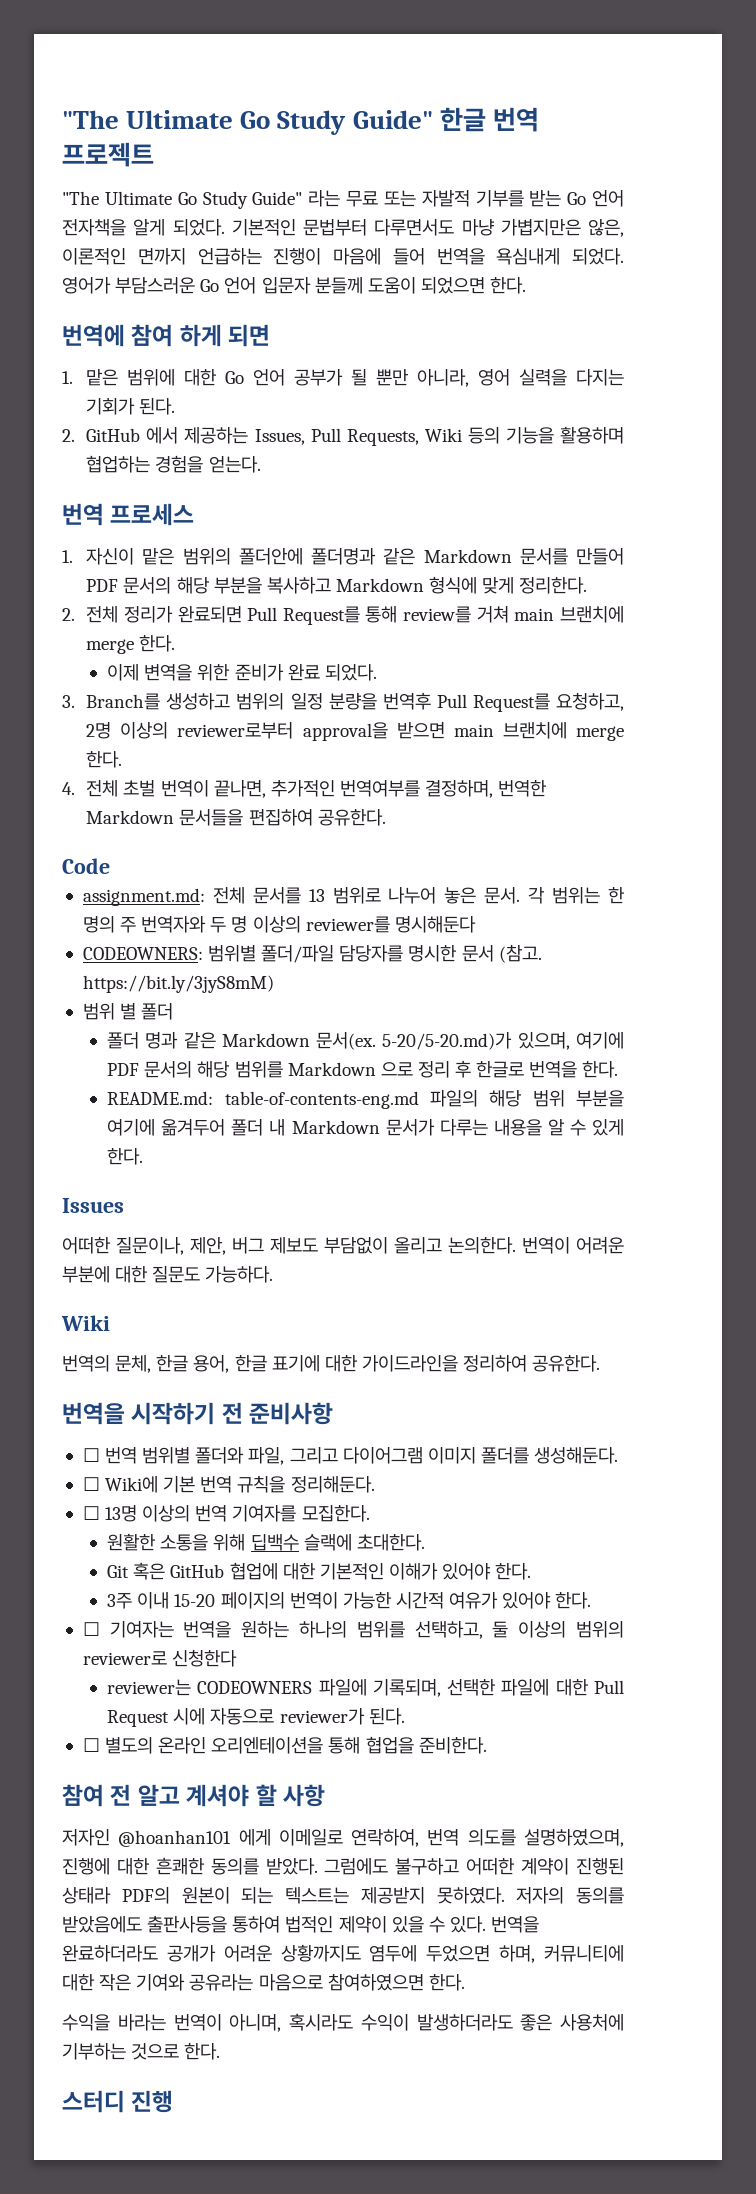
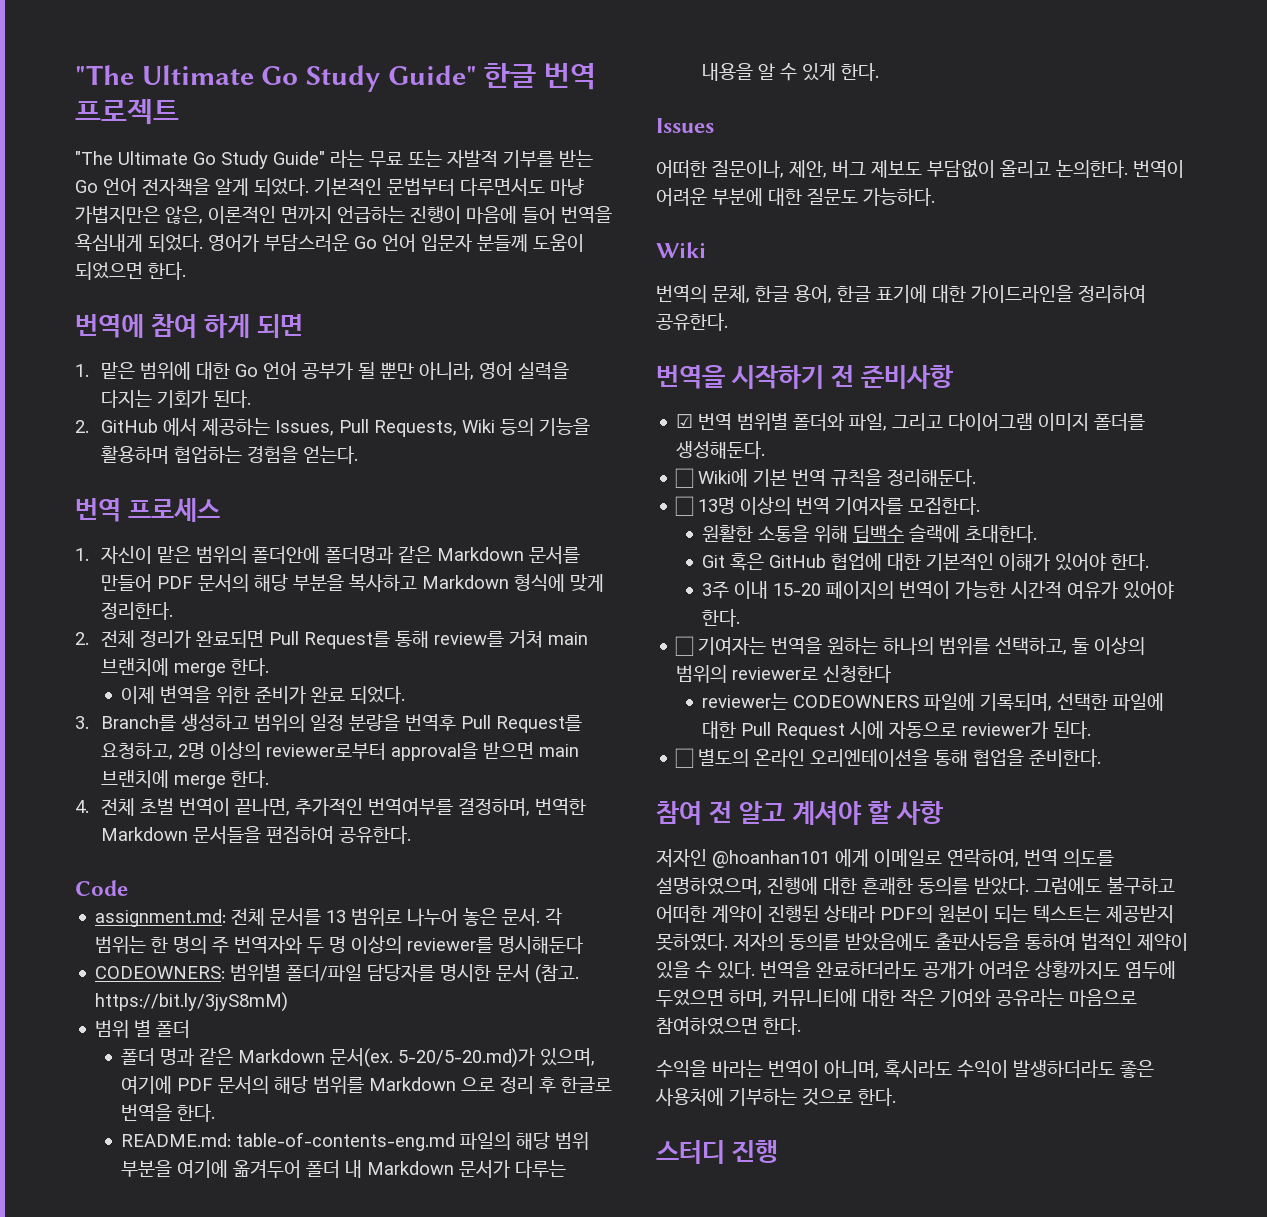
[82,1448,100,1462] ☐ -> [676,414,694,428] ☑

